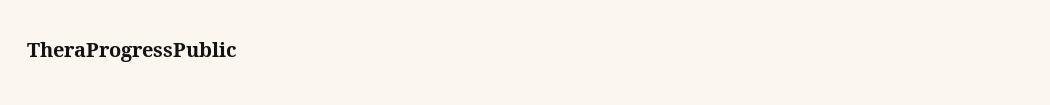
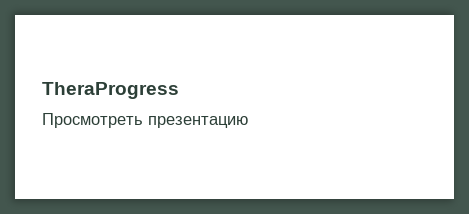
[27,42,237,62] TheraProgressPublic -> [42,82,179,99] [42,113,248,128] TheraProgress // Просмотреть презентацию

